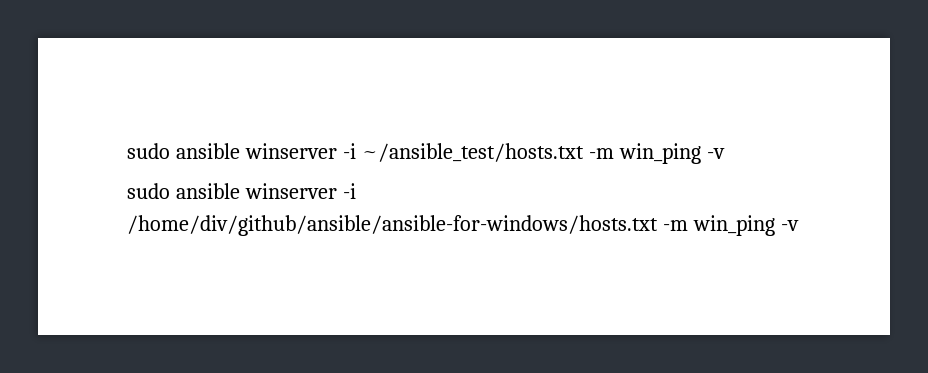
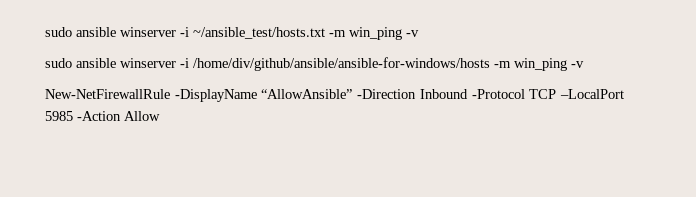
[127,215,799,236] /home/div/github/ansible/ansible-for-windows/hosts.txt -m win_ping -v -> [193,57,584,71] [45,89,624,102] [45,111,160,121] /home/div/github/ansible/ansible-for-windows/hosts -m win_ping -v // New-NetFirewallRule -DisplayName “AllowAnsible” -Direction Inbound -Protocol TCP –LocalPort 5985 -Action Allow

